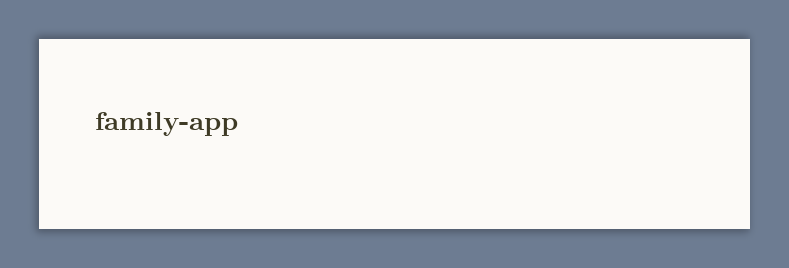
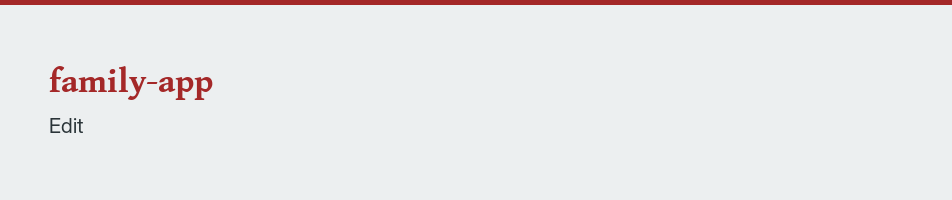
(238, 124) none -> [49,118,83,133] // Edit

